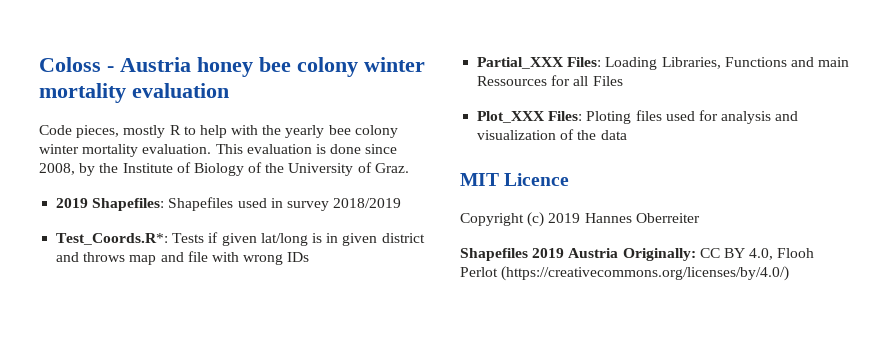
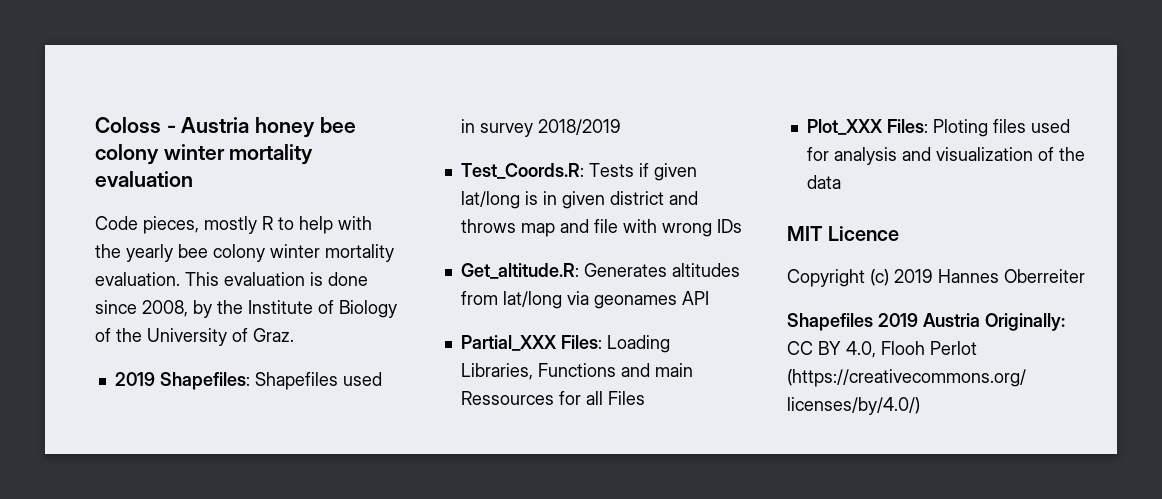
[56,233,169,245] Test_Coords.R*: -> [460,163,584,179] Test_Coords.R:
(310, 257) none -> [460,263,740,279] [460,291,709,309] // Get_altitude.R: Generates altitudes from lat/long via geonames API

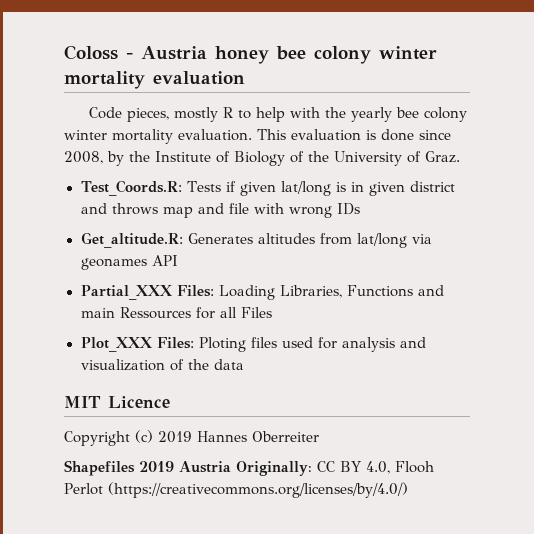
[114,372,382,390] [460,119,621,137] // 2019 Shapefiles: Shapefiles used in survey 2018/2019 -> (460, 157) none

